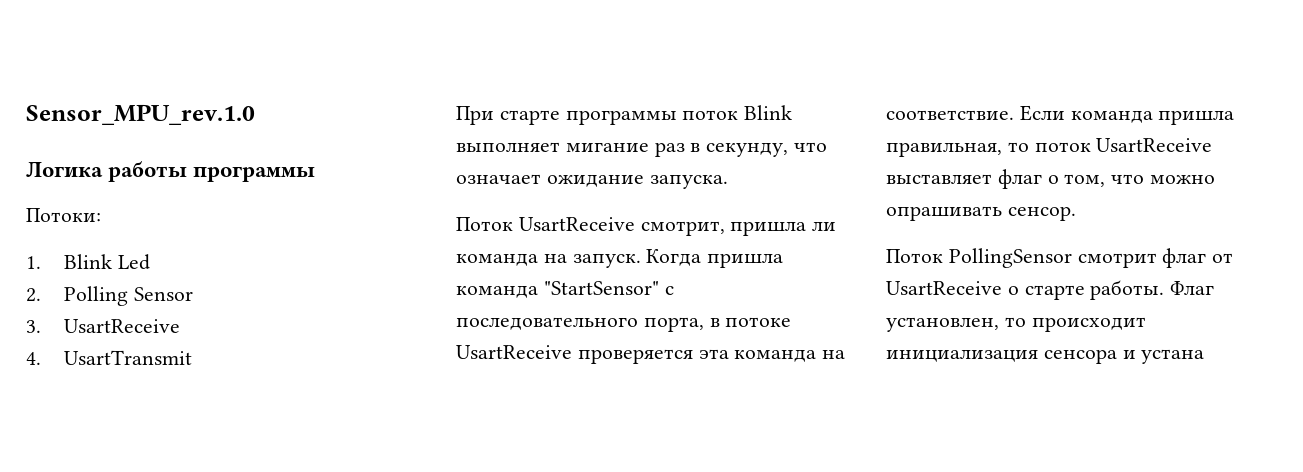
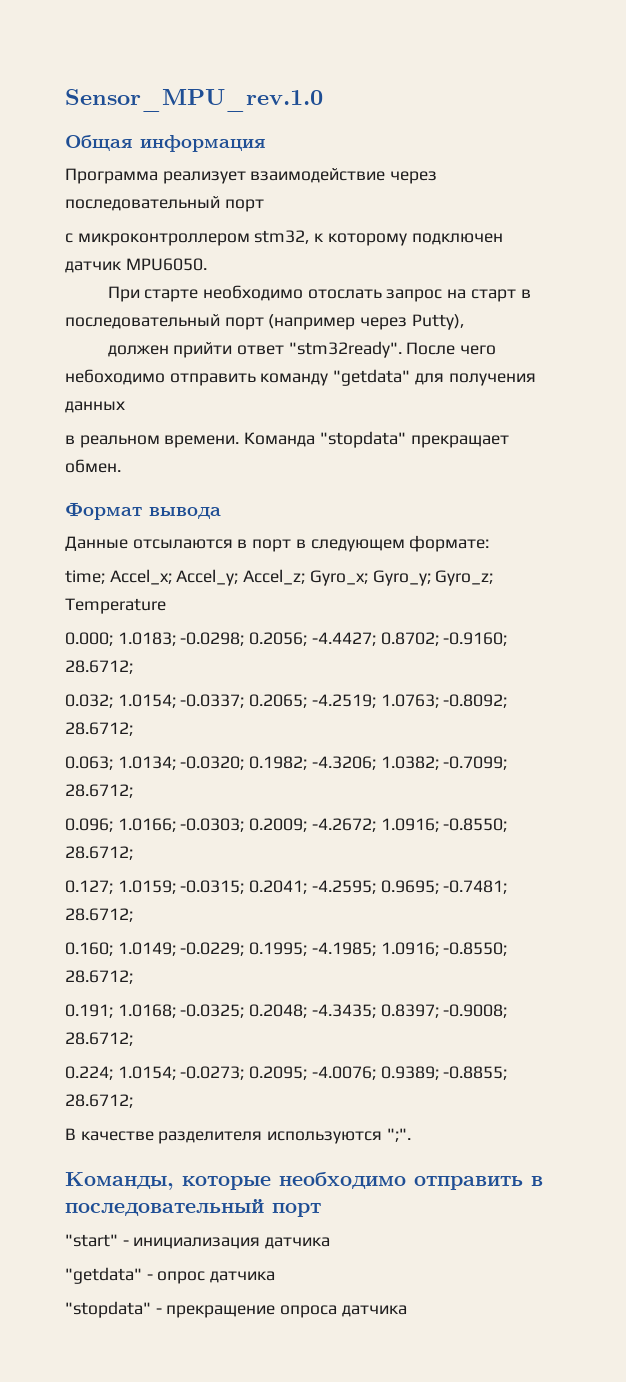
[26,161,316,182] [26,208,101,222] [26,254,151,270] [26,286,194,306] [26,319,181,333] [26,350,193,365] [456,105,793,125] [456,142,828,157] [456,174,728,189] [456,217,837,236] [456,249,784,268] [456,281,674,298] [456,317,792,332] [456,345,846,364] [886,105,1235,125] [886,138,1213,157] [886,169,1216,189] [886,206,1076,221] [886,248,1234,268] [886,280,1215,300] [886,317,1146,332] [886,349,1205,364] Логика работы программы // Потоки: // 1. Blink Led // 2. Polling Sensor // 3. UsartReceive // 4. UsartTransmit // При старте программы поток Blink выполняет мигание раз в секунду, что означает ожидание запуска. // Поток UsartReceive смотрит, пришла ли команда на запуск. Когда пришла команда "StartSensor" с последовательного порта, в потоке UsartReceive проверяется эта команда на соответствие. Если команда пришла правильная, то поток UsartReceive выставляет флаг о том, что можно опрашивать сенсор. // Поток PollingSensor смотрит флаг от UsartReceive о старте работы. Флаг установлен, то происходит инициализация сенсора и устана -> [65,135,266,152] [65,168,438,184] [65,196,264,212] [65,230,503,246] [65,258,207,273] [107,285,531,302] [65,314,464,330] [107,341,497,358] [65,369,536,386] [65,401,125,413] [65,431,509,448] [65,459,121,473] [65,502,221,520] [65,535,490,552] [65,569,494,586] [65,598,166,614] [65,632,508,646] [65,660,133,674] [65,694,508,708] [65,722,133,736] [65,756,508,770] [65,784,133,798] [65,818,508,832] [65,846,133,860] [65,880,508,894] [65,908,133,922] [65,942,508,956] [65,970,133,984] [65,1004,508,1018] [65,1032,133,1046] [65,1066,508,1080] [65,1094,133,1108] [65,1128,411,1144] [65,1172,543,1190] [65,1199,321,1217] [65,1234,331,1249] [65,1267,276,1284] [65,1301,407,1318] Общая информация // Программа реализует взаимодействие через последовательный порт // с микроконтроллером stm32, к которому подключен датчик MPU6050. // При старте необходимо отослать запрос на старт в последовательный порт (например через Putty), // должен прийти ответ "stm32ready". После чего небоходимо отправить команду "getdata" для получения данных // в реальном времени. Команда "stopdata" прекращает обмен. // Формат вывода // Данные отсылаются в порт в следующем формате: // time; Accel_x; Accel_y; Accel_z; Gyro_x; Gyro_y; Gyro_z; Temperature // 0.000; 1.0183; -0.0298; 0.2056; -4.4427; 0.8702; -0.9160; 28.6712; // 0.032; 1.0154; -0.0337; 0.2065; -4.2519; 1.0763; -0.8092; 28.6712; // 0.063; 1.0134; -0.0320; 0.1982; -4.3206; 1.0382; -0.7099; 28.6712; // 0.096; 1.0166; -0.0303; 0.2009; -4.2672; 1.0916; -0.8550; 28.6712; // 0.127; 1.0159; -0.0315; 0.2041; -4.2595; 0.9695; -0.7481; 28.6712; // 0.160; 1.0149; -0.0229; 0.1995; -4.1985; 1.0916; -0.8550; 28.6712; // 0.191; 1.0168; -0.0325; 0.2048; -4.3435; 0.8397; -0.9008; 28.6712; // 0.224; 1.0154; -0.0273; 0.2095; -4.0076; 0.9389; -0.8855; 28.6712; // В качестве разделителя используются ";". // Команды, которые необходимо отправить в последовательный порт // "start" - инициализация датчика // "getdata" - опрос датчика // "stopdata" - прекращение опроса датчика

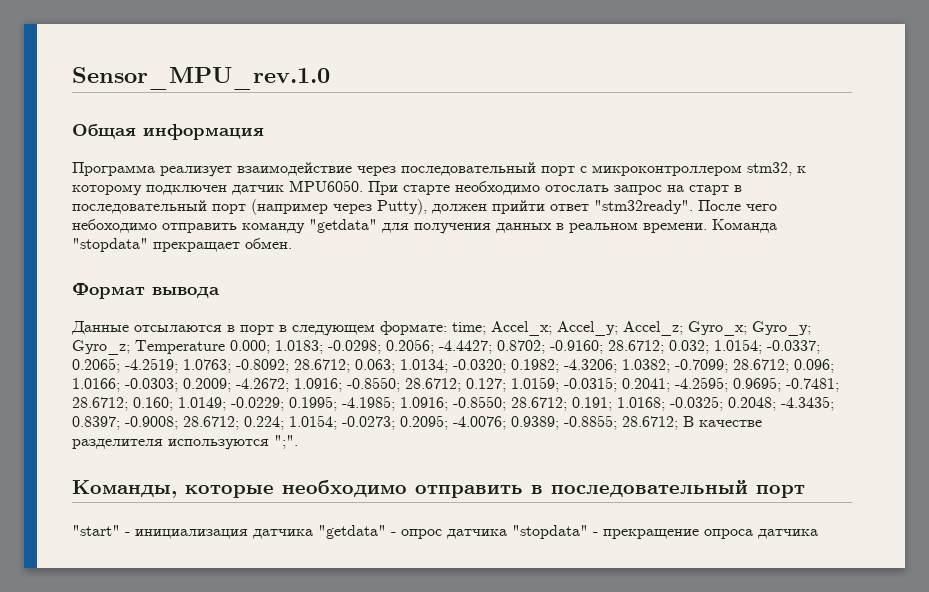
(264, 205) // -> (575, 171) none
(207, 264) // -> (363, 186) none
(464, 322) // -> (427, 207) none
(125, 407) // -> (552, 228) none
(490, 543) // -> (447, 328) none
(166, 606) // -> (225, 347) none
(133, 667) // -> (664, 347) none
(133, 729) // -> (350, 366) none
(133, 791) // -> (789, 366) none
(133, 853) // -> (461, 385) none
(133, 915) // -> (128, 404) none
(133, 977) // -> (567, 404) none
(133, 1039) // -> (239, 423) none
(133, 1101) // -> (678, 423) none
(331, 1243) // -> (313, 534) none
(276, 1277) // -> (507, 534) none

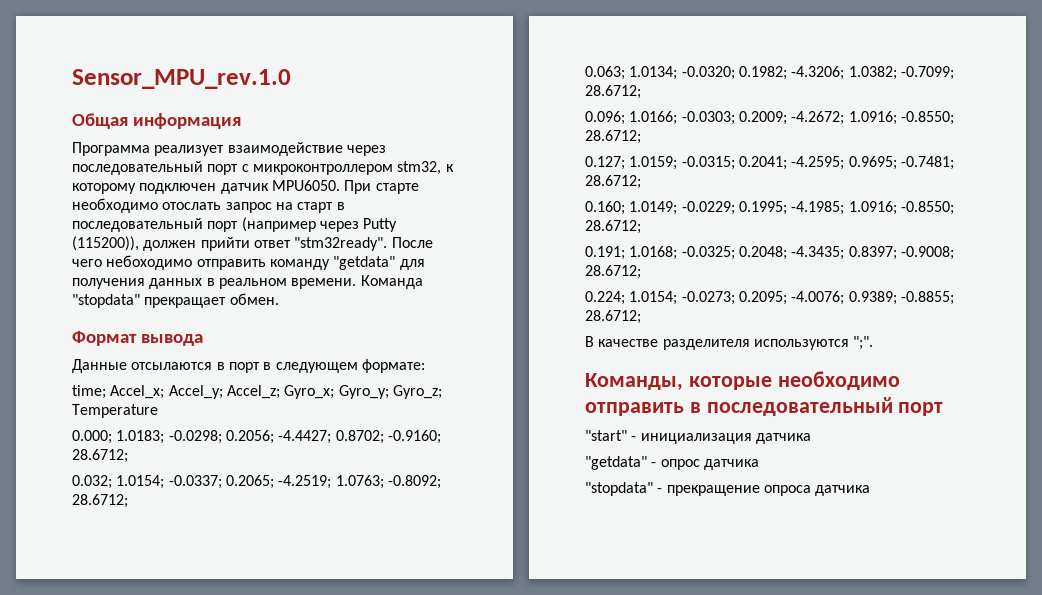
[377,199,427,215] Putty), -> [363,218,398,232] [72,236,139,251] Putty (115200)),
(447, 328) none -> (425, 366) //
(225, 347) none -> (158, 411) //
(664, 347) none -> (128, 456) //
(350, 366) none -> (128, 501) //
(789, 366) none -> (641, 92) //
(461, 385) none -> (641, 137) //
(128, 404) none -> (641, 182) //
(567, 404) none -> (641, 227) //
(239, 423) none -> (641, 272) //
(678, 423) none -> (641, 317) //
(313, 534) none -> (811, 438) //
(507, 534) none -> (759, 464) //

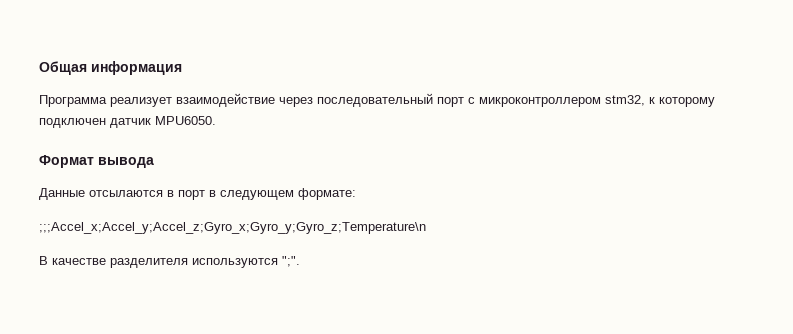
[72,69,291,89] Sensor_MPU_rev.1.0 // -> (39, 68) none
[344,180,419,194] [72,198,345,213] [72,217,398,232] [72,236,433,251] [72,255,425,270] [72,275,423,289] [72,293,279,308] При старте необходимо отослать запрос на старт в последовательный порт (например через Putty (115200)), должен прийти ответ "stm32ready". После чего небоходимо отправить команду "getdata" для получения данных в реальном времени. Команда "stopdata" прекращает обмен. -> (216, 120) none
[72,385,442,399] [72,404,158,418] [72,430,441,444] [72,449,128,463] [72,475,441,489] [72,494,128,508] [585,66,954,80] [585,85,641,99] [585,111,954,125] [585,130,641,144] [585,156,954,170] [585,175,641,189] [585,201,954,215] [585,220,641,234] [585,246,954,260] [585,265,641,279] [585,291,954,305] [585,310,641,324] time; Accel_x; Accel_y; Accel_z; Gyro_x; Gyro_y; Gyro_z; Temperature // 0.000; 1.0183; -0.0298; 0.2056; -4.4427; 0.8702; -0.9160; 28.6712; // 0.032; 1.0154; -0.0337; 0.2065; -4.2519; 1.0763; -0.8092; 28.6712; // 0.063; 1.0134; -0.0320; 0.1982; -4.3206; 1.0382; -0.7099; 28.6712; // 0.096; 1.0166; -0.0303; 0.2009; -4.2672; 1.0916; -0.8550; 28.6712; // 0.127; 1.0159; -0.0315; 0.2041; -4.2595; 0.9695; -0.7481; 28.6712; // 0.160; 1.0149; -0.0229; 0.1995; -4.1985; 1.0916; -0.8550; 28.6712; // 0.191; 1.0168; -0.0325; 0.2048; -4.3435; 0.8397; -0.9008; 28.6712; // 0.224; 1.0154; -0.0273; 0.2095; -4.0076; 0.9389; -0.8855; 28.6712; -> [39,222,426,234] ;;;Accel_x;Accel_y;Accel_z;Gyro_x;Gyro_y;Gyro_z;Temperature\n
[585,371,900,391] [585,397,944,416] [585,430,811,444] [585,456,759,470] [585,482,871,496] // Команды, которые необходимо отправить в последовательный порт // "start" - инициализация датчика // "getdata" - опрос датчика // "stopdata" - прекращение опроса датчика -> (300, 261) none

